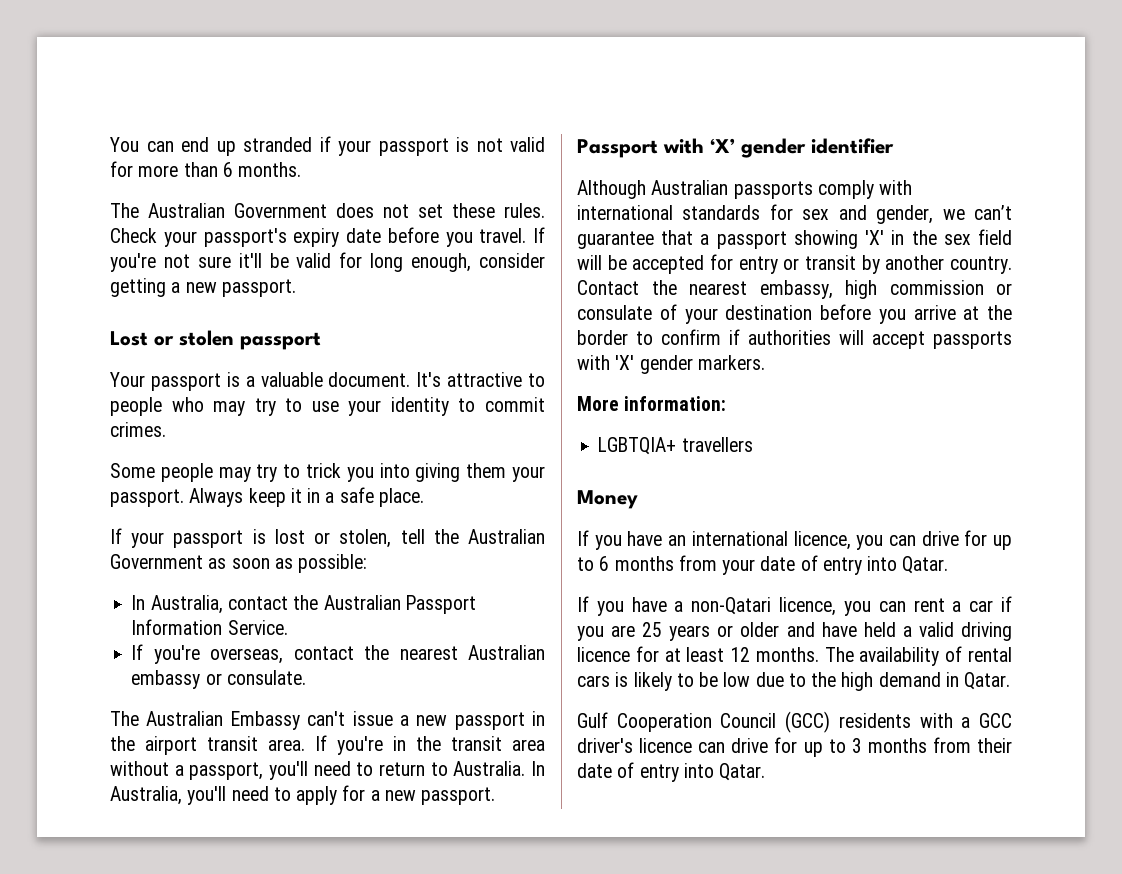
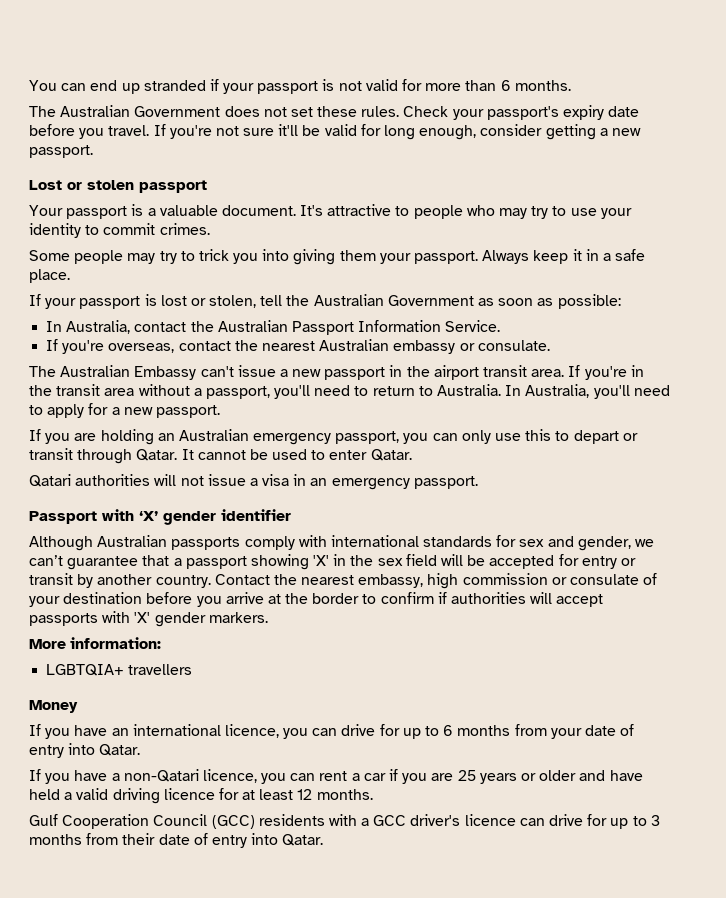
(496, 796) none -> [29,429,638,445] [29,448,412,464] [29,474,478,490] // If you are holding an Australian emergency passport, you can only use this to depart or transit through Qatar. It cannot be used to enter Qatar. // Qatari authorities will not issue a visa in an emergency passport.
[824,646,1012,666] [577,672,1011,691] The availability of rental cars is likely to be low due to the high demand in Qatar. -> (373, 794) none

